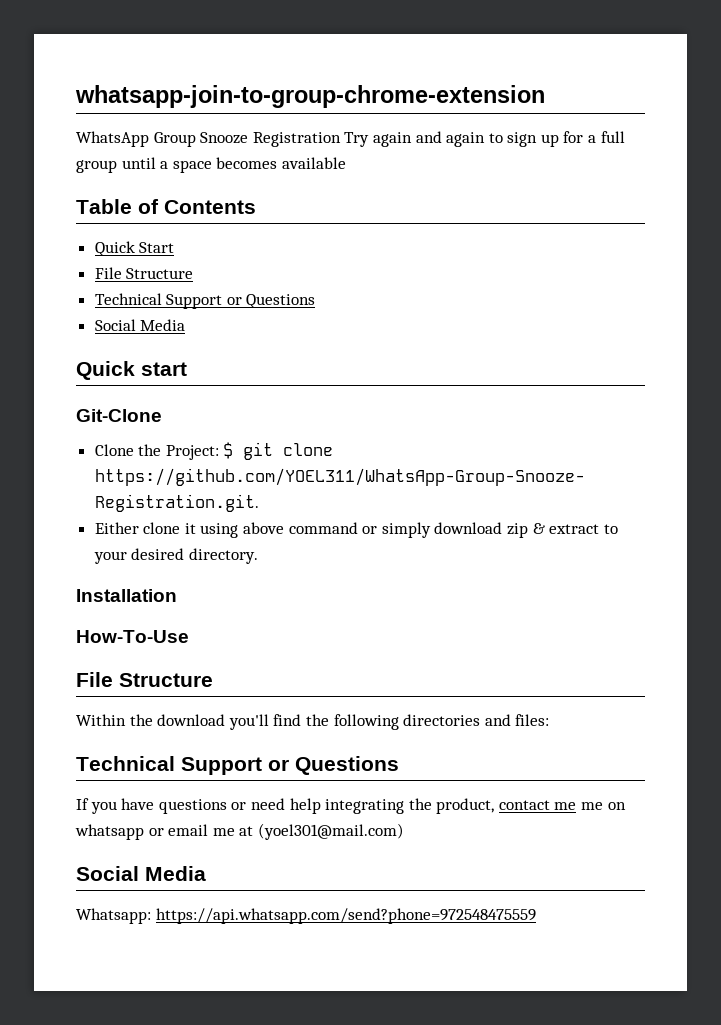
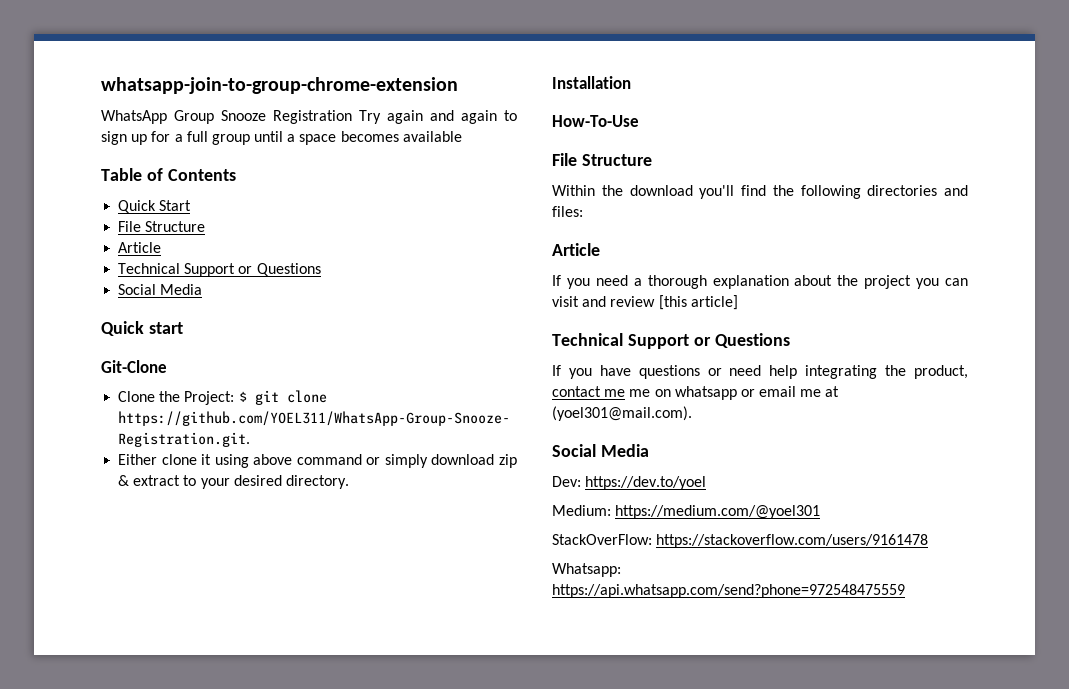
(194, 273) none -> [118,242,162,253] // Article
(550, 720) none -> [552,243,600,256] [552,275,968,289] [552,295,738,310] // Article // If you need a thorough explanation about the project you can visit and review [this article]
[257,823,404,840] [76,866,206,881] (yoel301@mail.com) // Social Media -> [552,406,692,421] [552,444,649,457] [552,476,707,490] [552,505,821,519] [552,534,929,548] (yoel301@mail.com). // Social Media // Dev: https://dev.to/yoel // Medium: https://medium.com/@yoel301 // StackOverFlow: https://stackoverflow.com/users/9161478

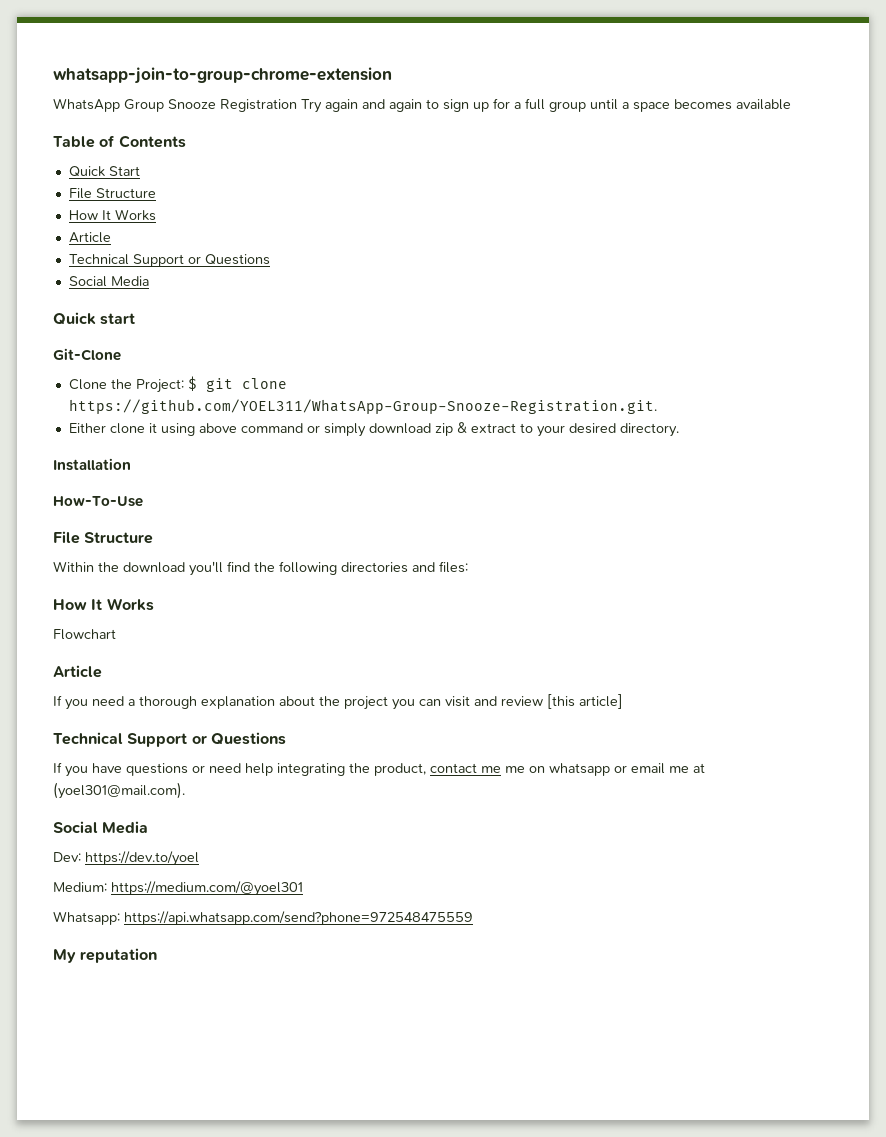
(206, 226) none -> [68,209,156,221] // How It Works
(583, 211) none -> [53,598,154,611] [53,629,116,640] // How It Works // Flowchart
[552,534,929,548] // StackOverFlow: https://stackoverflow.com/users/9161478 -> (303, 888) none
(905, 591) none -> [53,948,158,963] // My reputation

